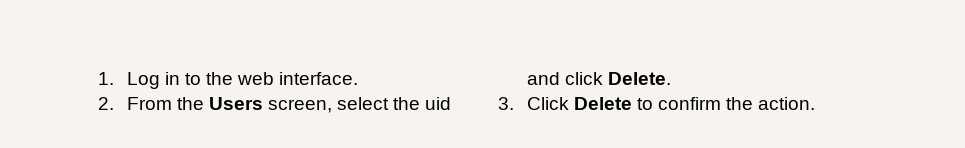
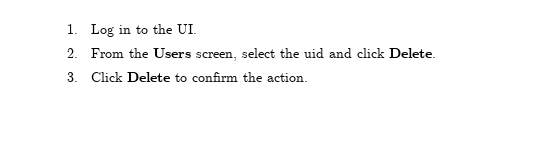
[237,72,359,85] web interface. -> [177,24,198,34] UI.

